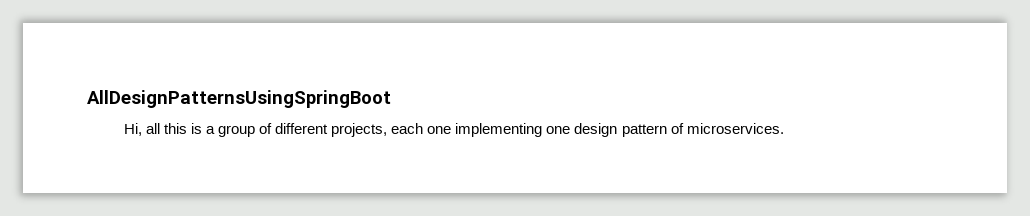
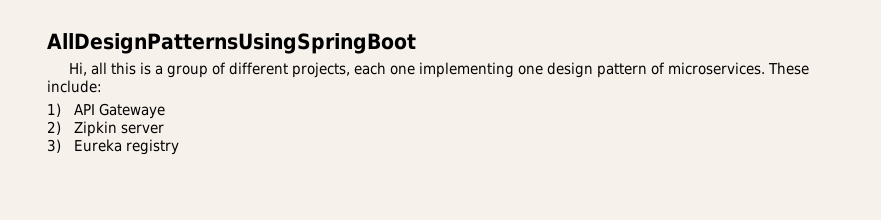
(784, 128) none -> [768,62,810,75] [47,80,102,93] [47,103,165,119] [47,121,164,137] [47,139,179,155] These include: // 1) API Gatewaye // 2) Zipkin server // 3) Eureka registry

